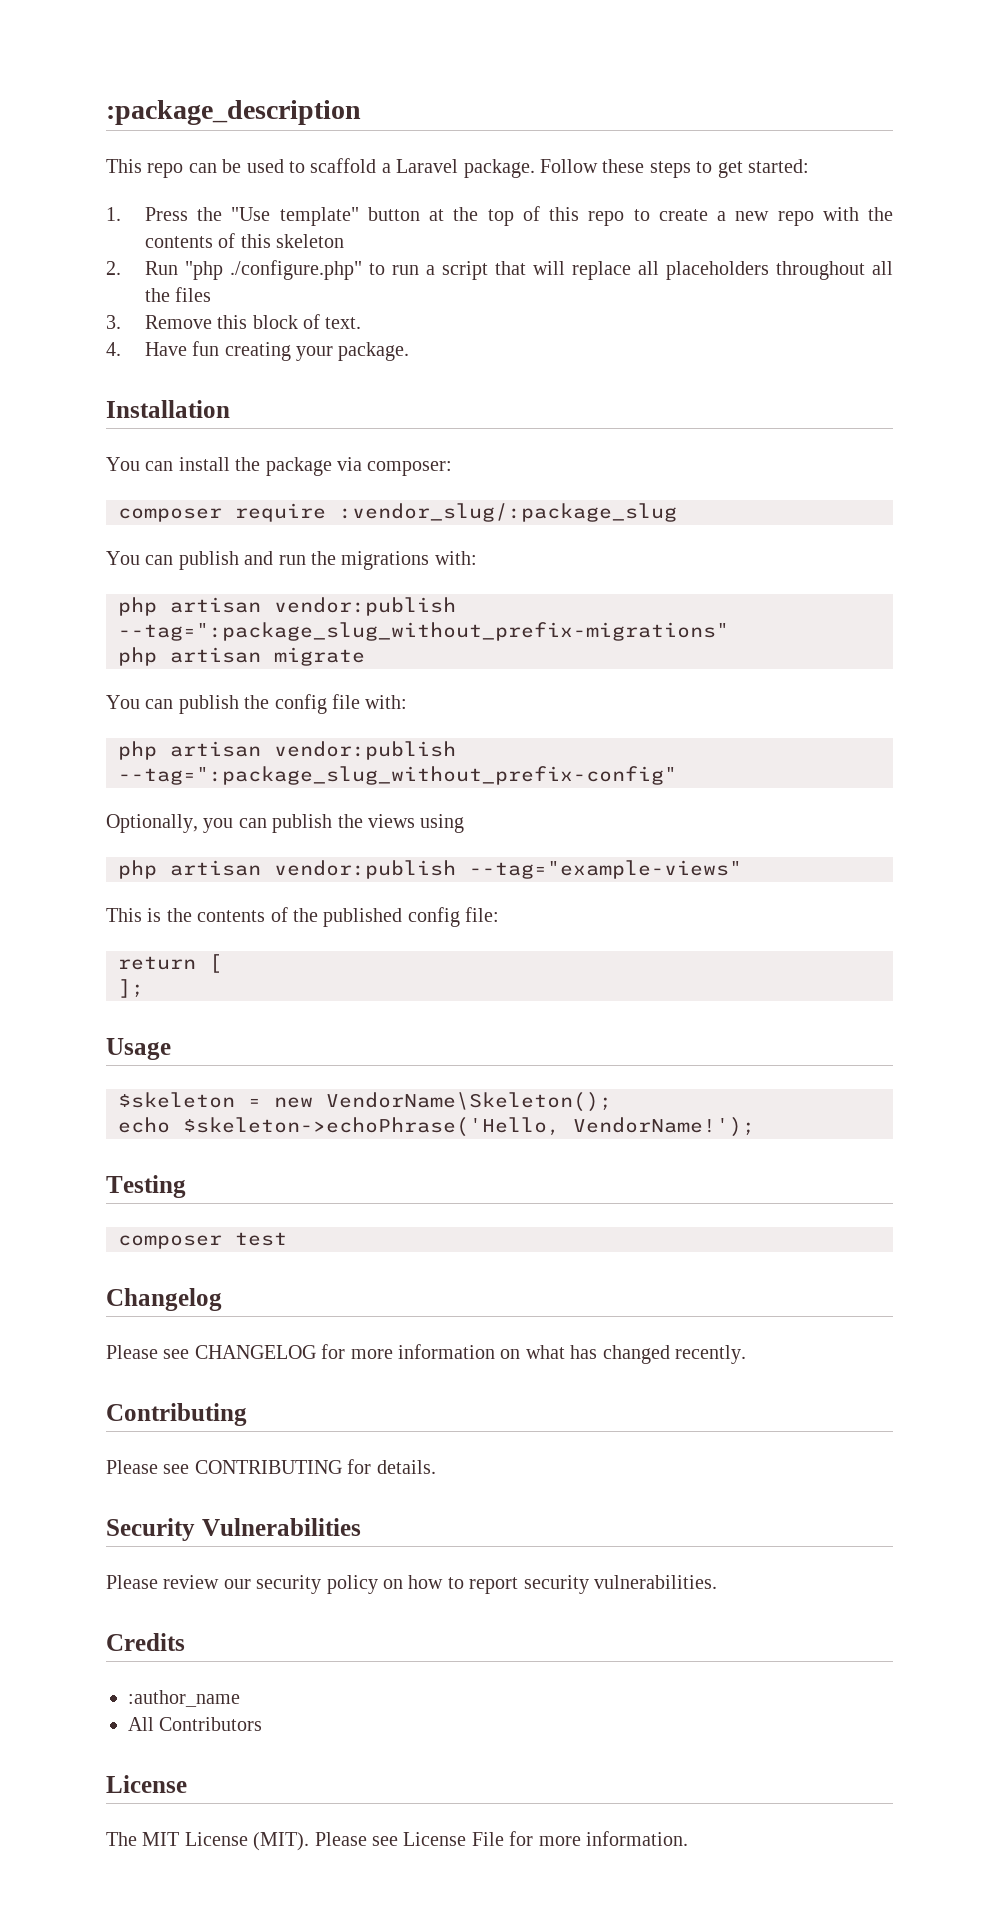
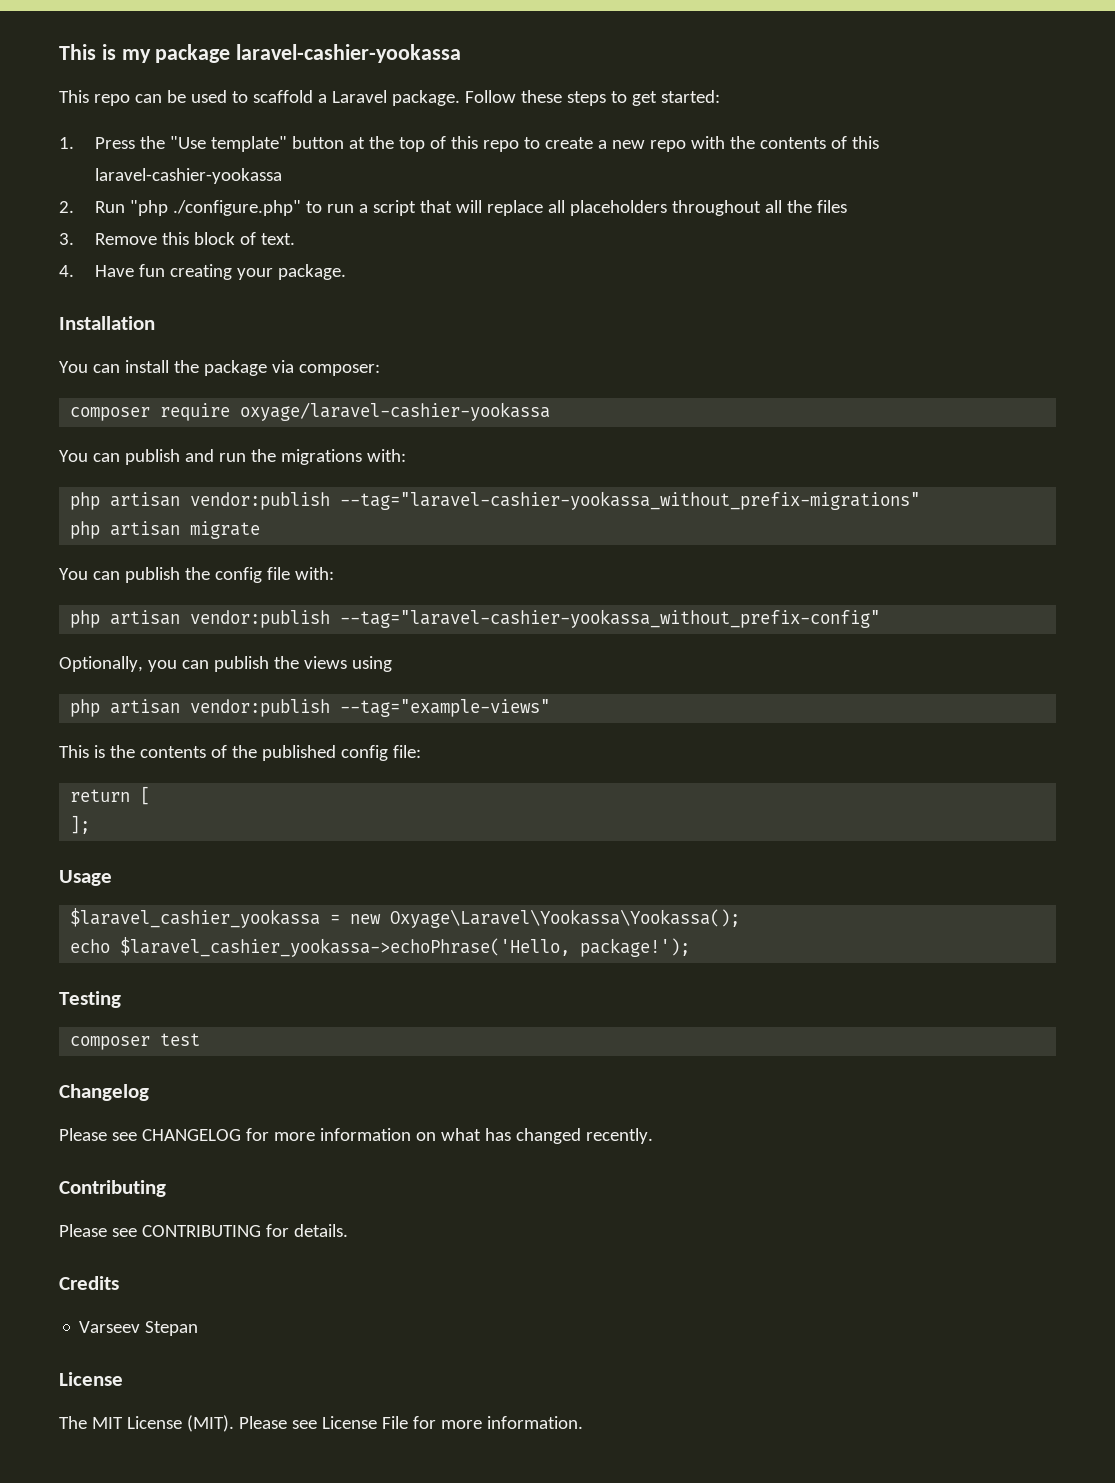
[106,100,361,125] :package_description -> [59,44,462,63] This is my package laravel-cashier-yookassa
[275,234,344,248] skeleton -> [95,168,283,184] laravel-cashier-yookassa
[339,503,677,522] :vendor_slug/:package_slug -> [240,402,551,421] oxyage/laravel-cashier-yookassa
[118,622,729,641] --tag=":package_slug_without_prefix-migrations" -> [340,491,921,510] --tag="laravel-cashier-yookassa_without_prefix-migrations"
[118,766,677,785] --tag=":package_slug_without_prefix-config" -> [340,609,881,628] --tag="laravel-cashier-yookassa_without_prefix-config"
[118,1092,235,1108] $skeleton -> [70,908,321,928] $laravel_cashier_yookassa
[326,1092,612,1112] VendorName\Skeleton(); -> [390,909,741,928] Oxyage\Laravel\Yookassa\Yookassa();
[183,1117,755,1137] $skeleton->echoPhrase('Hello, VendorName!'); -> [120,937,691,957] $laravel_cashier_yookassa->echoPhrase('Hello, package!');
[106,1518,361,1541] [106,1575,717,1594] [106,1633,185,1651] [128,1690,240,1707] [128,1717,263,1731] Security Vulnerabilities // Please review our security policy on how to report security vulnerabilities. // Credits // :author_name // All Contributors -> [59,1276,119,1290] [79,1321,199,1336] Credits // Varseev Stepan

